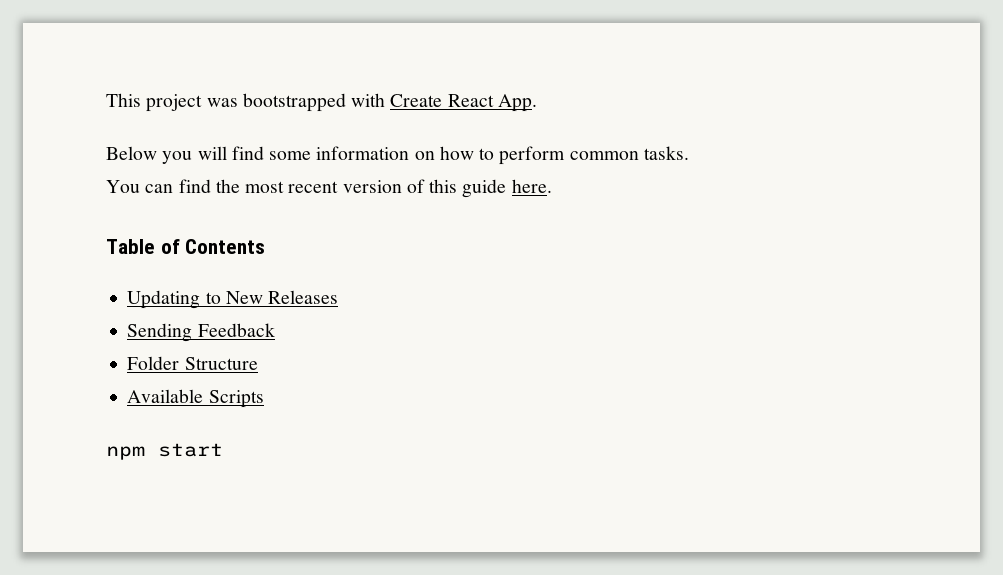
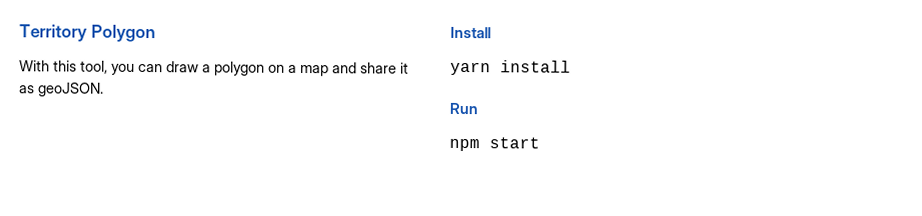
[106,93,537,112] [106,146,689,165] [106,179,552,198] [106,239,266,254] [127,290,339,309] [127,323,275,342] [127,356,258,370] [127,389,264,408] This project was bootstrapped with Create React App. // Below you will find some information on how to perform common tasks. // You can find the most recent version of this guide here. // Table of Contents // Updating to New Releases // Sending Feedback // Folder Structure // Available Scripts -> [19,24,156,43] [19,60,409,77] [19,82,104,97] [450,26,491,39] [450,60,571,76] [449,102,479,115] Territory Polygon // With this tool, you can draw a polygon on a map and share it as geoJSON. // Install // yarn install // Run

